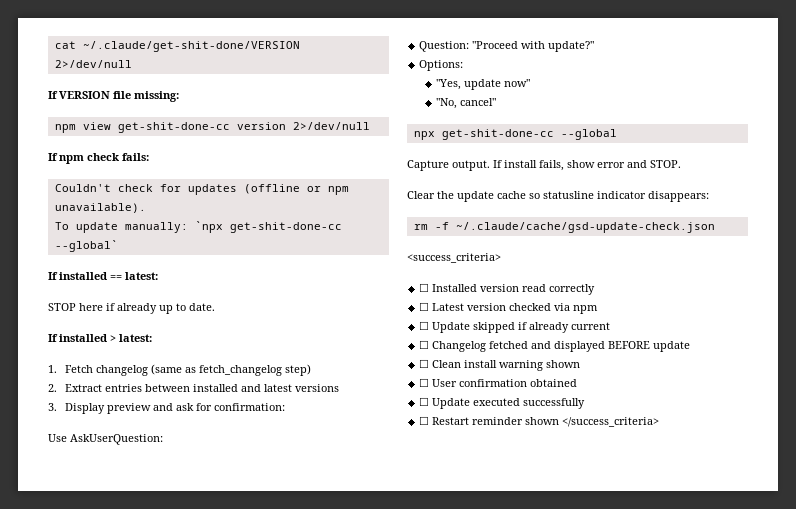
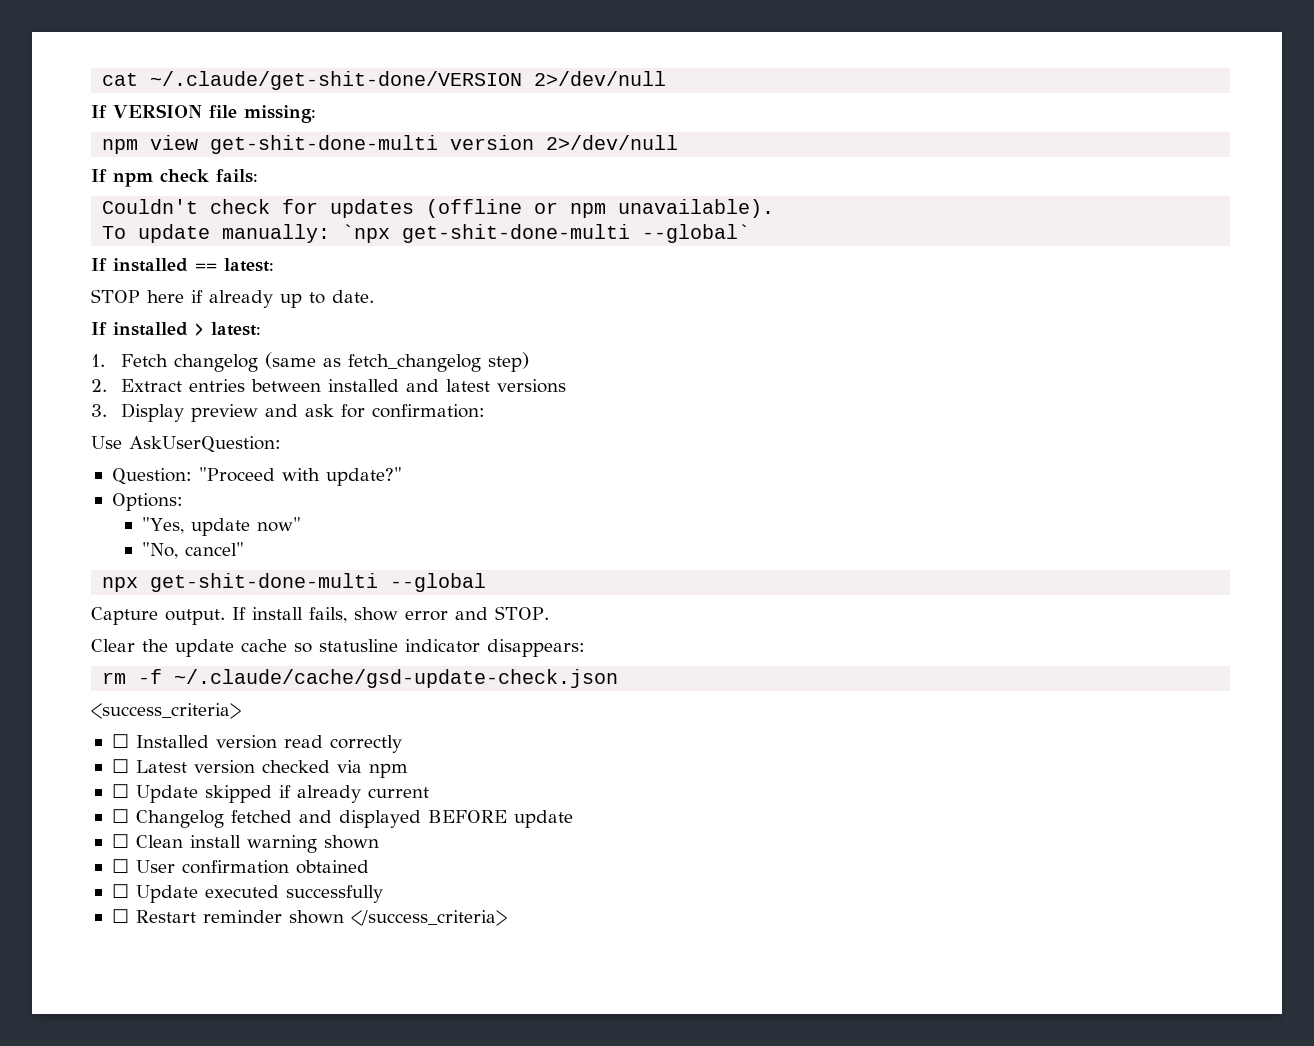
[117,122,230,133] get-shit-done-cc -> [210,135,439,154] get-shit-done-multi
[229,222,342,233] get-shit-done-cc -> [402,224,631,243] get-shit-done-multi
[441,129,554,140] get-shit-done-cc -> [150,573,379,592] get-shit-done-multi

